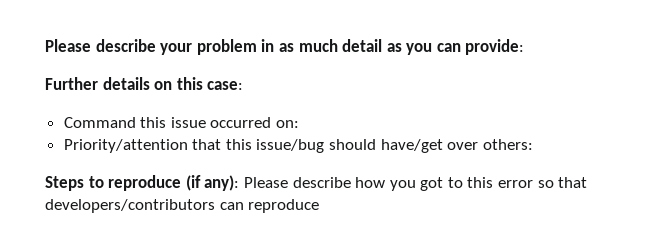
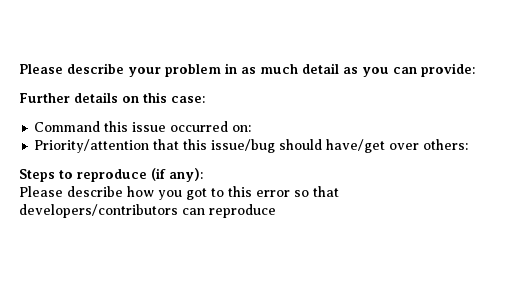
(240, 183) none -> (203, 175) //

